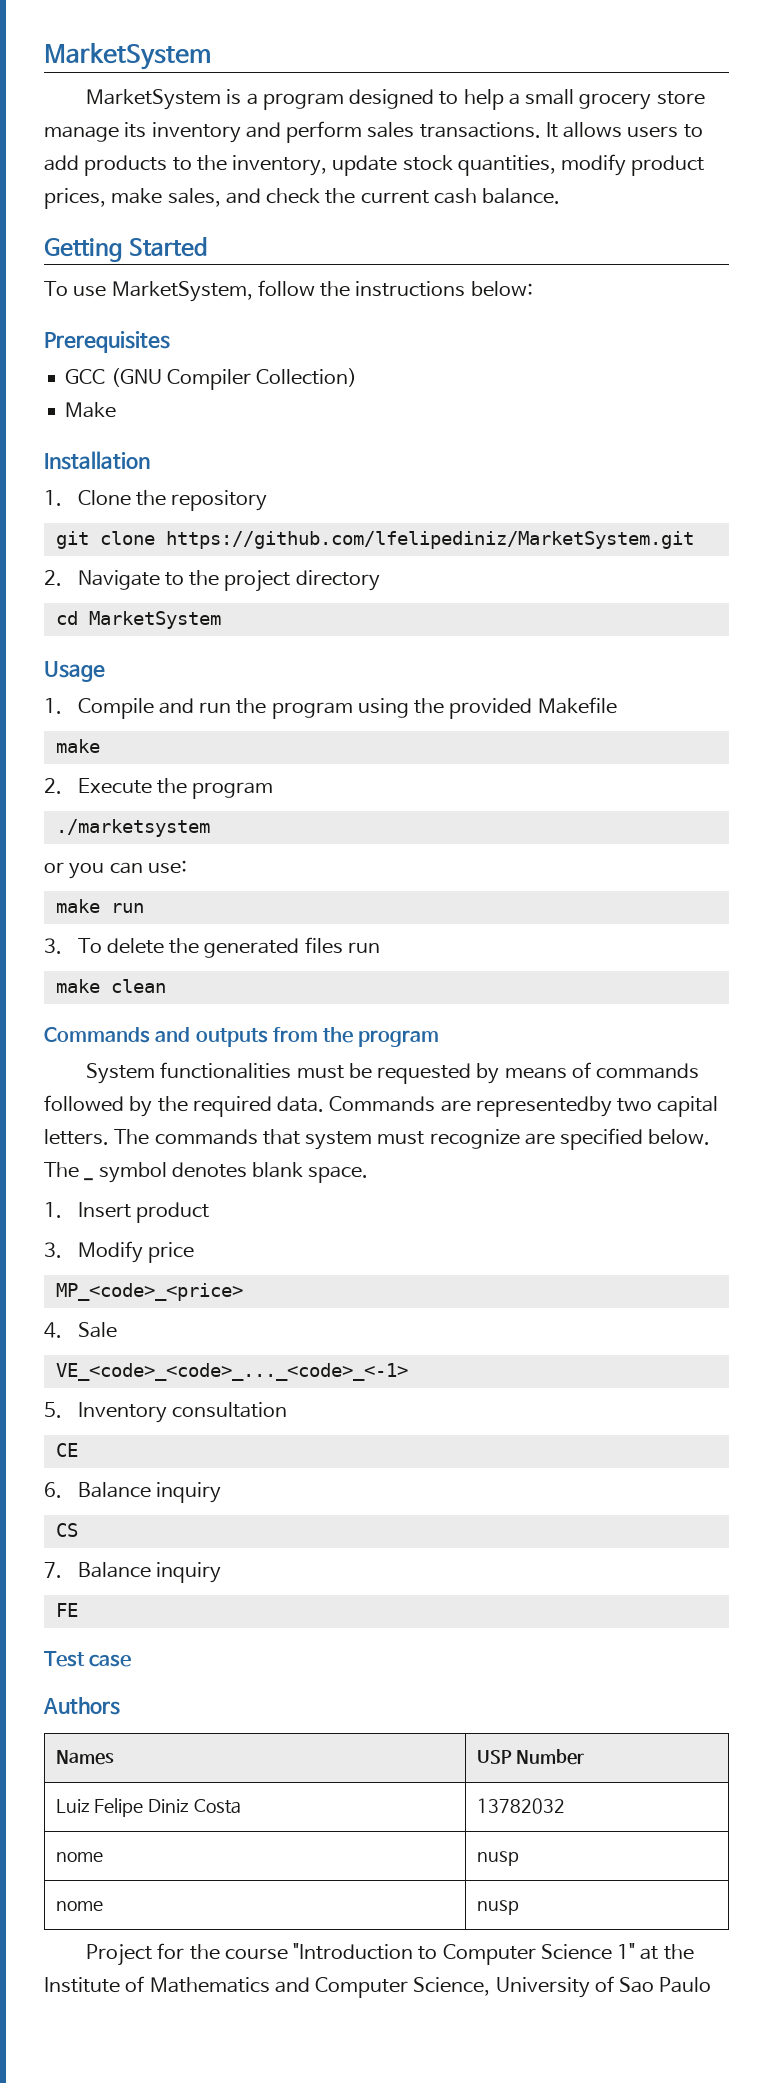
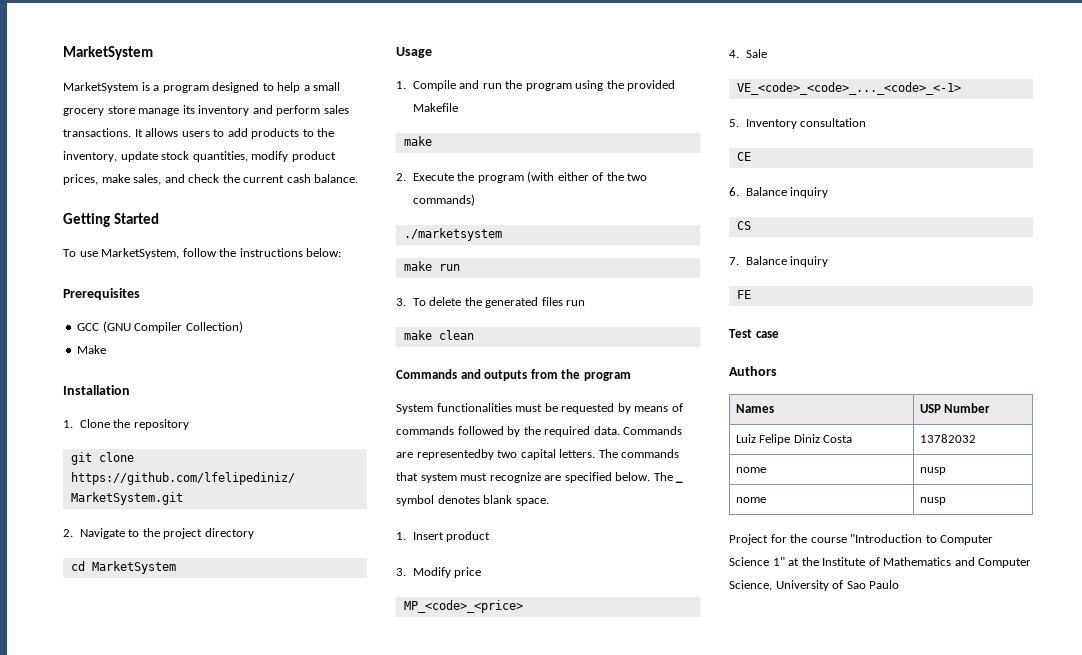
[55,819,210,837] [44,860,187,879] // ./marketsystem // or you can use: -> [527,171,648,183] [412,194,475,206] [403,228,502,241] (with either of the two commands) // ./marketsystem

